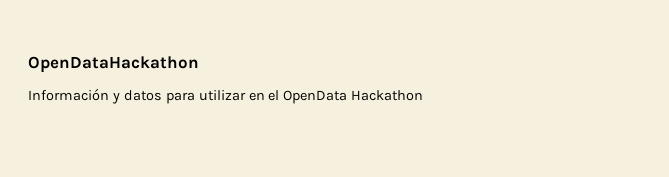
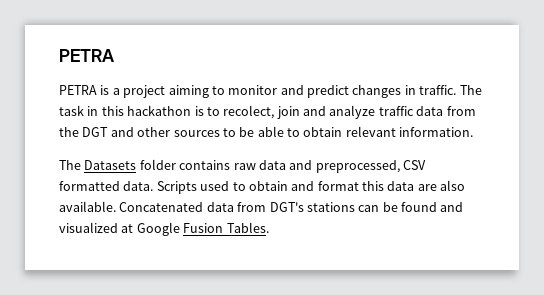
[28,56,199,73] [28,88,424,104] OpenDataHackathon // Información y datos para utilizar en el OpenData Hackathon -> [59,49,115,62] [59,85,482,98] [59,105,476,119] [59,126,474,137] [59,159,426,173] [59,180,466,194] [59,201,464,212] [59,222,269,236] PETRA // PETRA is a project aiming to monitor and predict changes in traffic. The task in this hackathon is to recolect, join and analyze traffic data from the DGT and other sources to be able to obtain relevant information. // The Datasets folder contains raw data and preprocessed, CSV formatted data. Scripts used to obtain and format this data are also available. Concatenated data from DGT's stations can be found and visualized at Google Fusion Tables.

